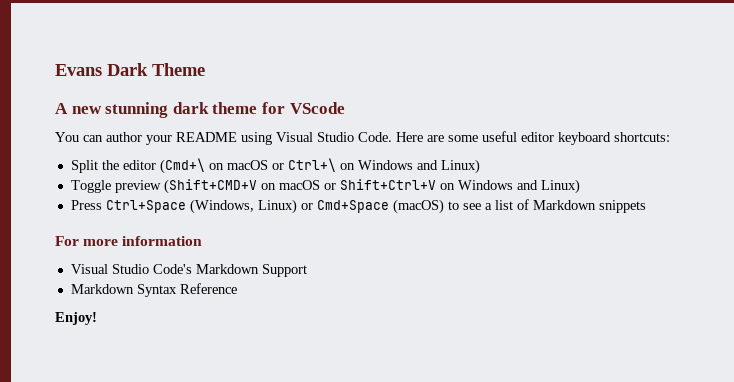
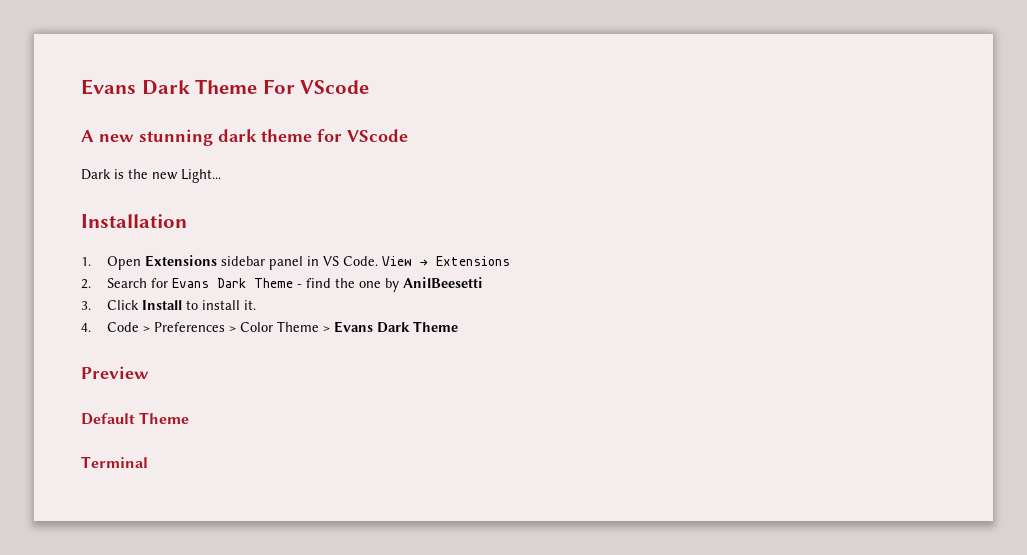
[55,63,205,76] Evans Dark Theme -> [81,79,370,95] Evans Dark Theme For VScode
[55,131,670,145] [70,158,480,174] [70,179,580,194] [70,199,646,214] [55,236,203,246] [70,264,307,277] [70,283,237,297] [55,312,97,325] You can author your README using Visual Studio Code. Here are some useful editor keyboard shortcuts: // Split the editor (Cmd+\ on macOS or Ctrl+\ on Windows and Linux) // Toggle preview (Shift+CMD+V on macOS or Shift+Ctrl+V on Windows and Linux) // Press Ctrl+Space (Windows, Linux) or Cmd+Space (macOS) to see a list of Markdown snippets // For more information // Visual Studio Code's Markdown Support // Markdown Syntax Reference // Enjoy! -> [81,169,221,183] [81,214,187,228] [81,255,511,270] [81,277,484,292] [81,300,257,310] [81,321,459,333] [81,366,149,379] [81,412,190,425] [81,456,148,468] Dark is the new Light... // Installation // 1. Open Extensions sidebar panel in VS Code. View → Extensions // 2. Search for Evans Dark Theme - find the one by AnilBeesetti // 3. Click Install to install it. // 4. Code > Preferences > Color Theme > Evans Dark Theme // Preview // Default Theme // Terminal

